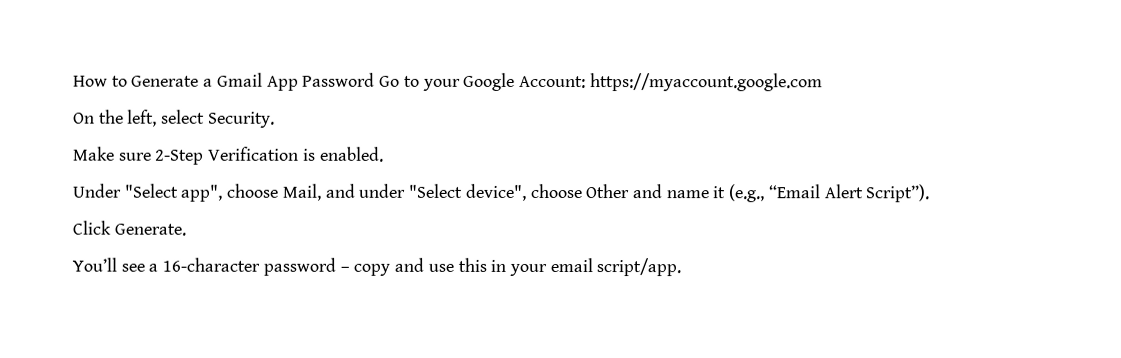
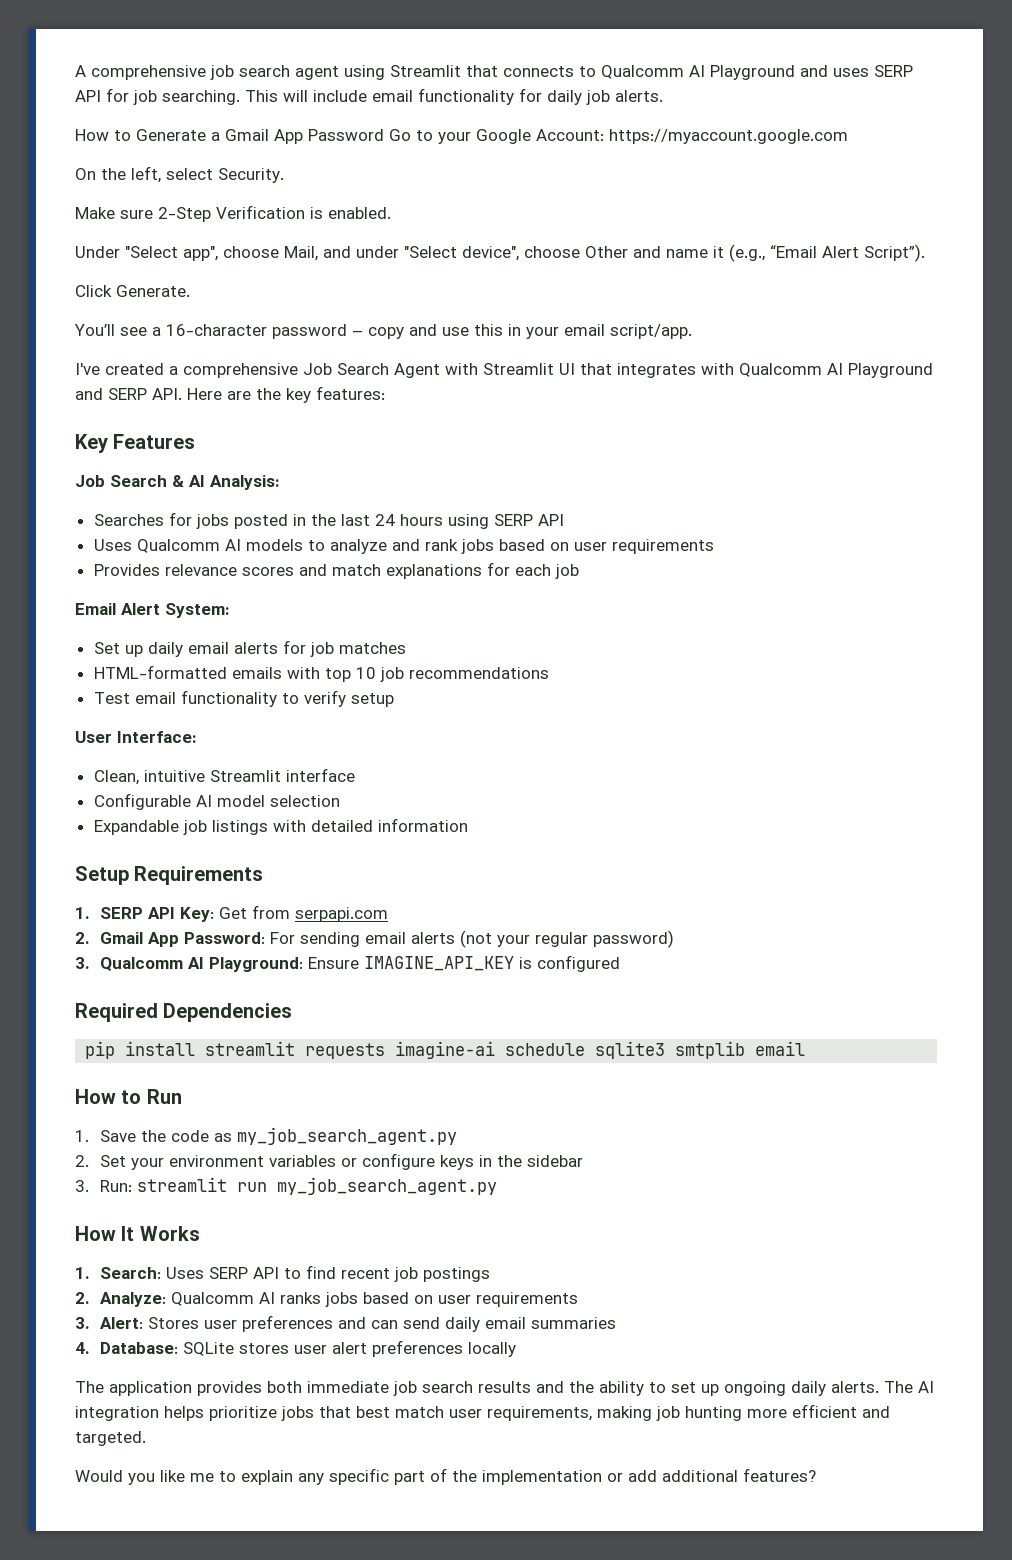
(73, 81) none -> [75,65,913,80] [75,88,663,105] A comprehensive job search agent using Streamlit that connects to Qualcomm AI Playground and uses SERP API for job searching. This will include email functionality for daily job alerts. //
(682, 267) none -> [75,363,933,378] [75,386,385,403] [75,434,196,453] [75,475,280,490] [93,512,564,529] [93,539,714,554] [93,562,579,579] [75,603,230,618] [93,640,406,657] [93,665,549,682] [93,690,394,707] [75,731,197,743] [93,768,355,785] [93,793,340,810] [93,818,468,835] [75,866,264,885] [75,905,388,922] [75,930,674,948] [75,955,620,972] [75,1003,293,1022] [85,1041,806,1059] [75,1089,182,1104] [75,1127,457,1145] [75,1153,583,1170] [75,1177,497,1195] [75,1226,200,1241] [75,1265,490,1282] [75,1292,578,1307] [75,1315,616,1332] [75,1340,516,1357] [75,1381,934,1396] [75,1404,890,1421] [75,1431,146,1446] [75,1468,816,1485] // I've created a comprehensive Job Search Agent with Streamlit UI that integrates with Qualcomm AI Playground and SERP API. Here are the key features: // Key Features // Job Search & AI Analysis: // Searches for jobs posted in the last 24 hours using SERP API // Uses Qualcomm AI models to analyze and rank jobs based on user requirements // Provides relevance scores and match explanations for each job // Email Alert System: // Set up daily email alerts for job matches // HTML-formatted emails with top 10 job recommendations // Test email functionality to verify setup // User Interface: // Clean, intuitive Streamlit interface // Configurable AI model selection // Expandable job listings with detailed information // Setup Requirements // 1. SERP API Key: Get from serpapi.com // 2. Gmail App Password: For sending email alerts (not your regular password) // 3. Qualcomm AI Playground: Ensure IMAGINE_API_KEY is configured // Required Dependencies // pip install streamlit requests imagine-ai schedule sqlite3 smtplib email // How to Run // 1. Save the code as my_job_search_agent.py // 2. Set your environment variables or configure keys in the sidebar // 3. Run: streamlit run my_job_search_agent.py // How It Works // 1. Search: Uses SERP API to find recent job postings // 2. Analyze: Qualcomm AI ranks jobs based on user requirements // 3. Alert: Stores user preferences and can send daily email summaries // 4. Database: SQLite stores user alert preferences locally // The application provides both immediate job search results and the ability to set up ongoing daily alerts. The AI integration helps prioritize jobs that best match user requirements, making job hunting more efficient and targeted. // Would you like me to explain any specific part of the implementation or add additional features?

